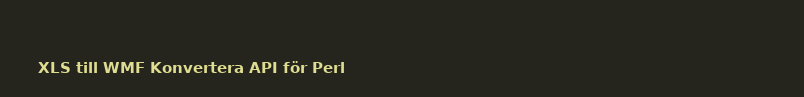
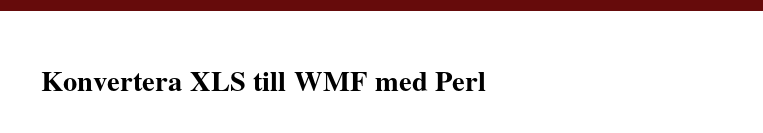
(38, 67) none -> [41,72,182,91] Konvertera
[150,61,308,73] Konvertera API för -> [374,72,428,91] med

